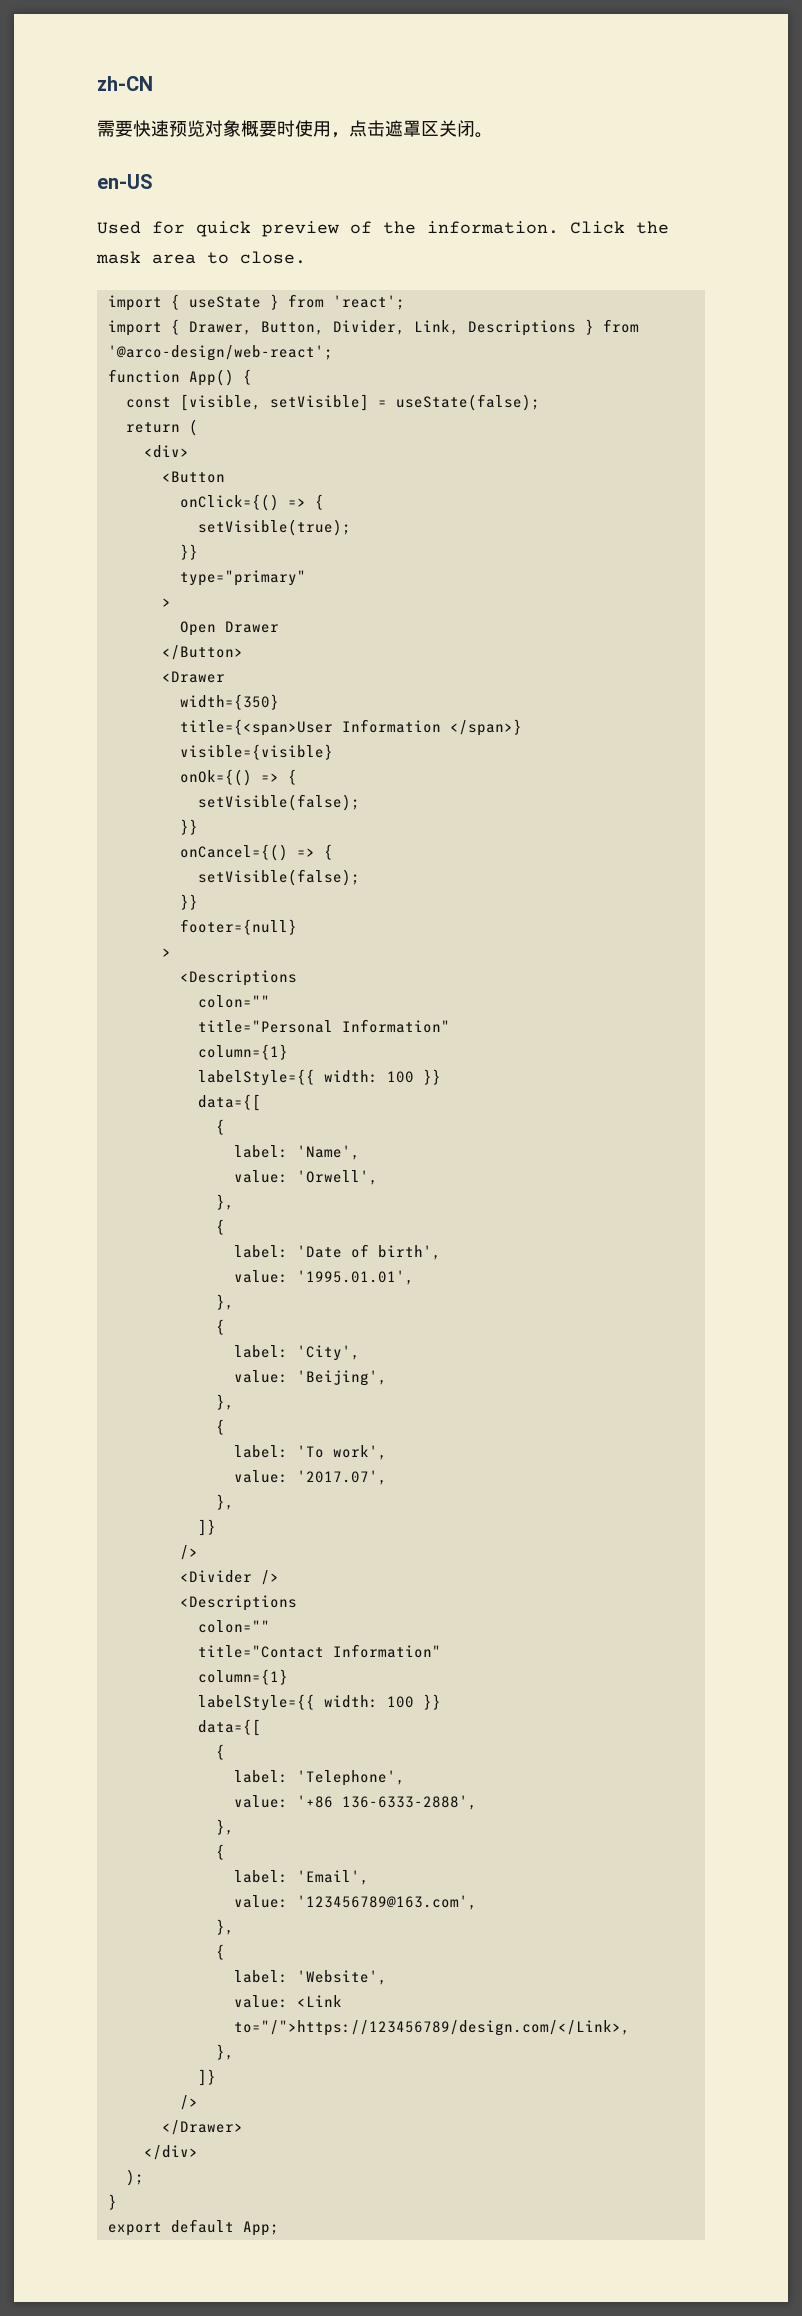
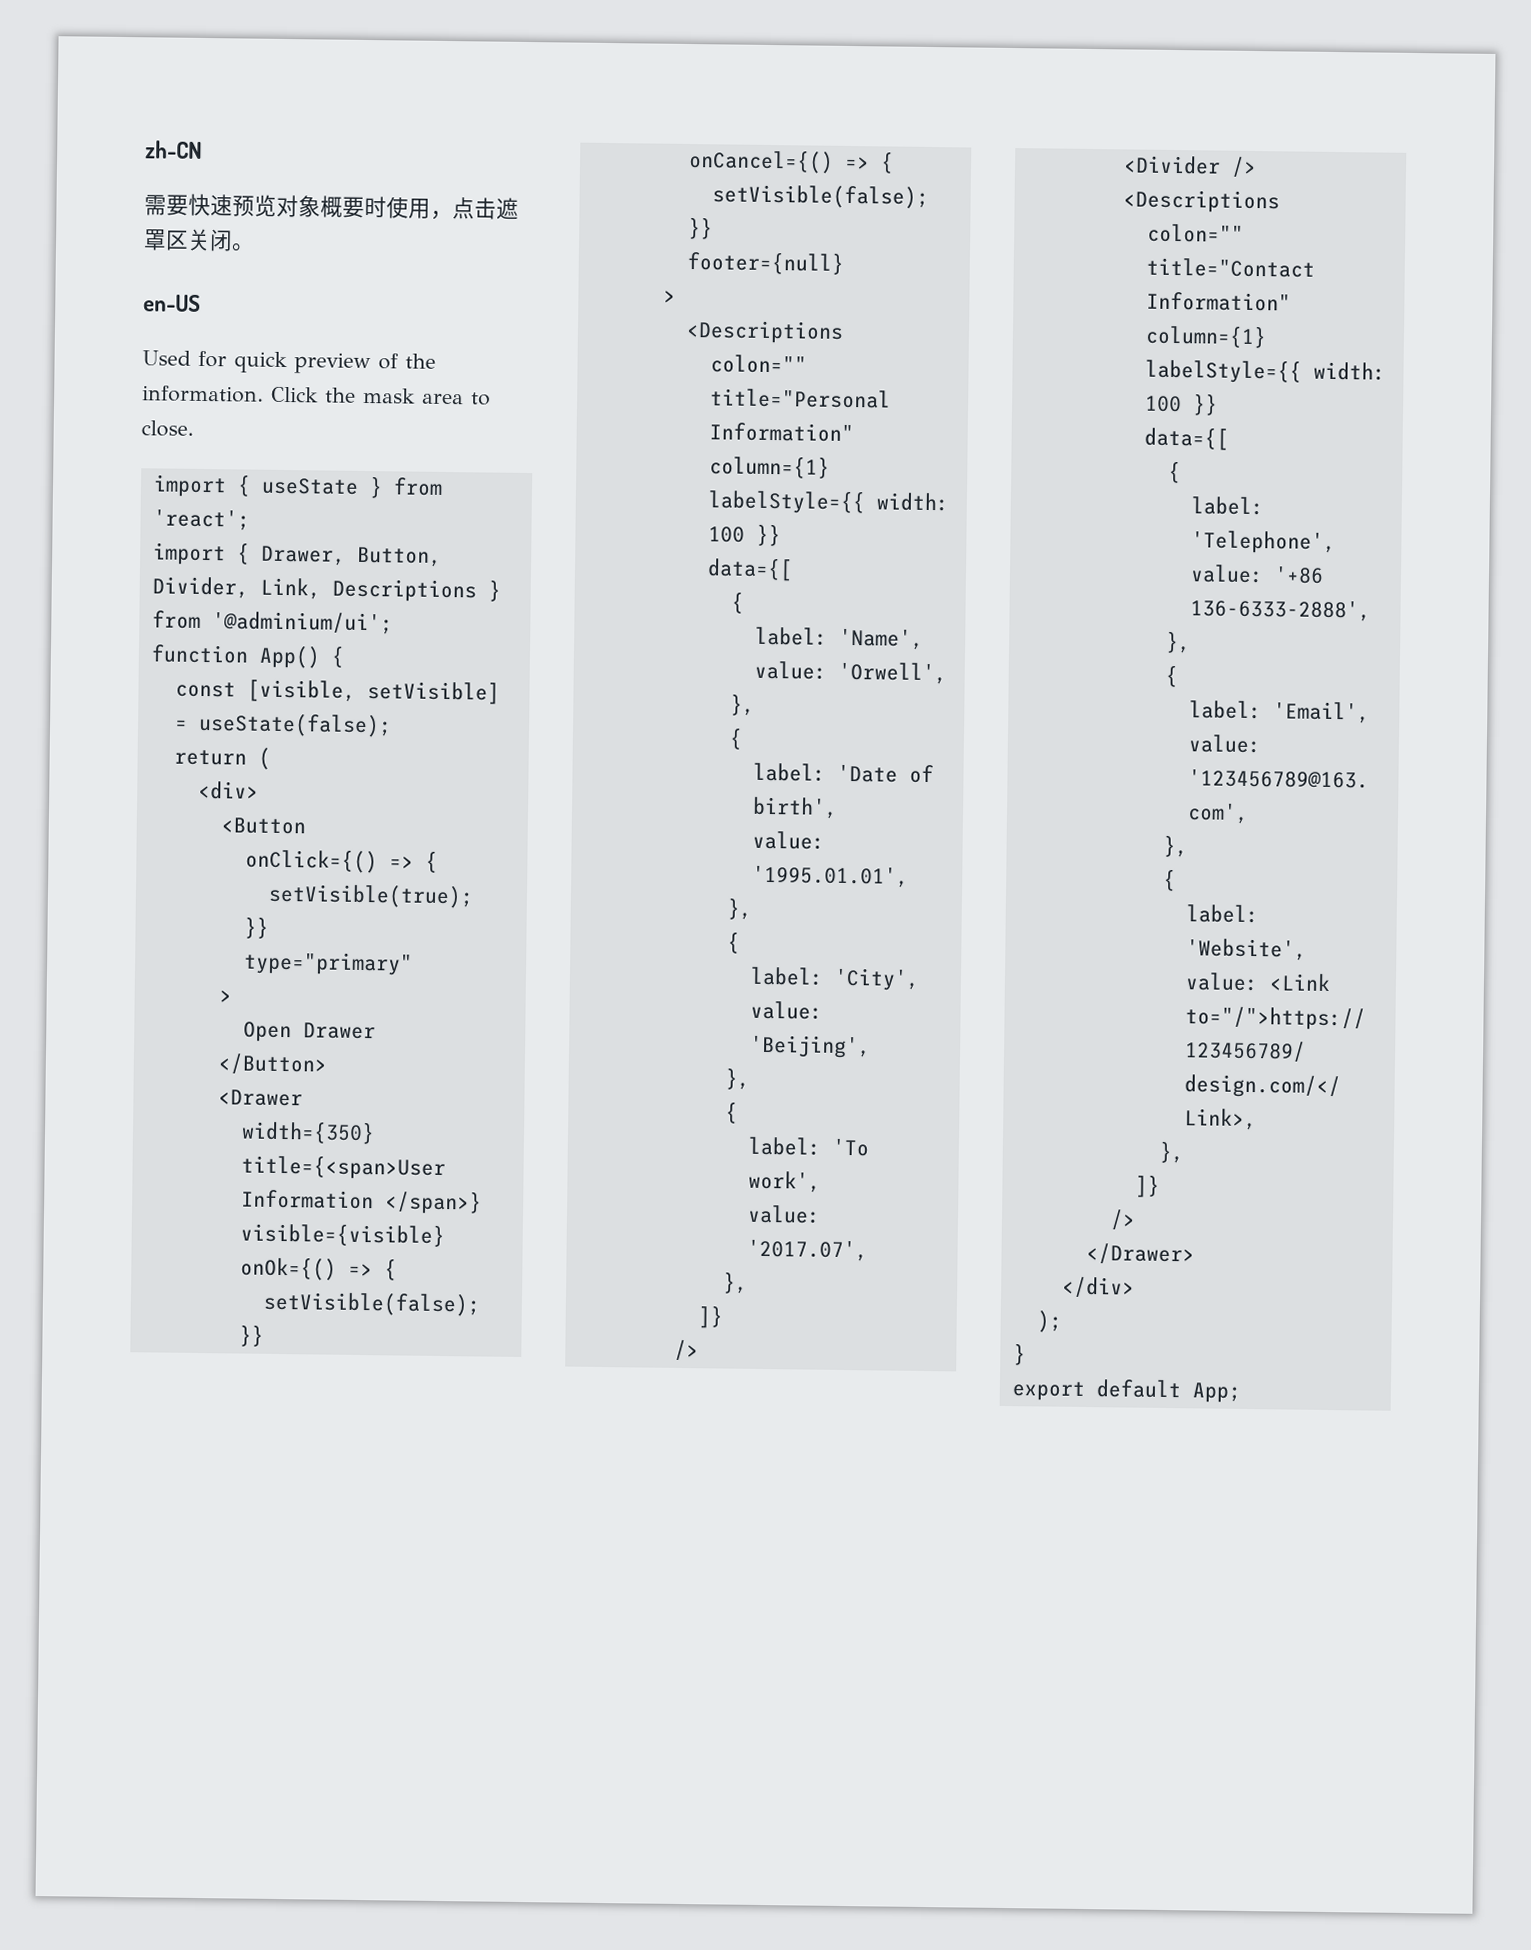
[107,345,333,361] '@arco-design/web-react'; -> [211,611,393,635] '@adminium/ui';

